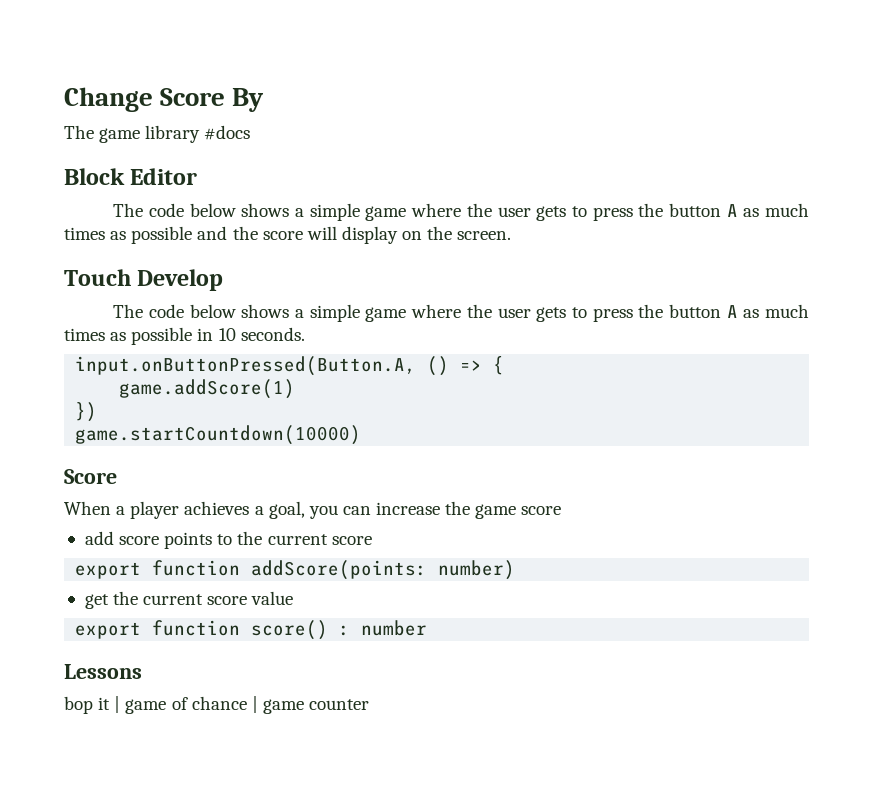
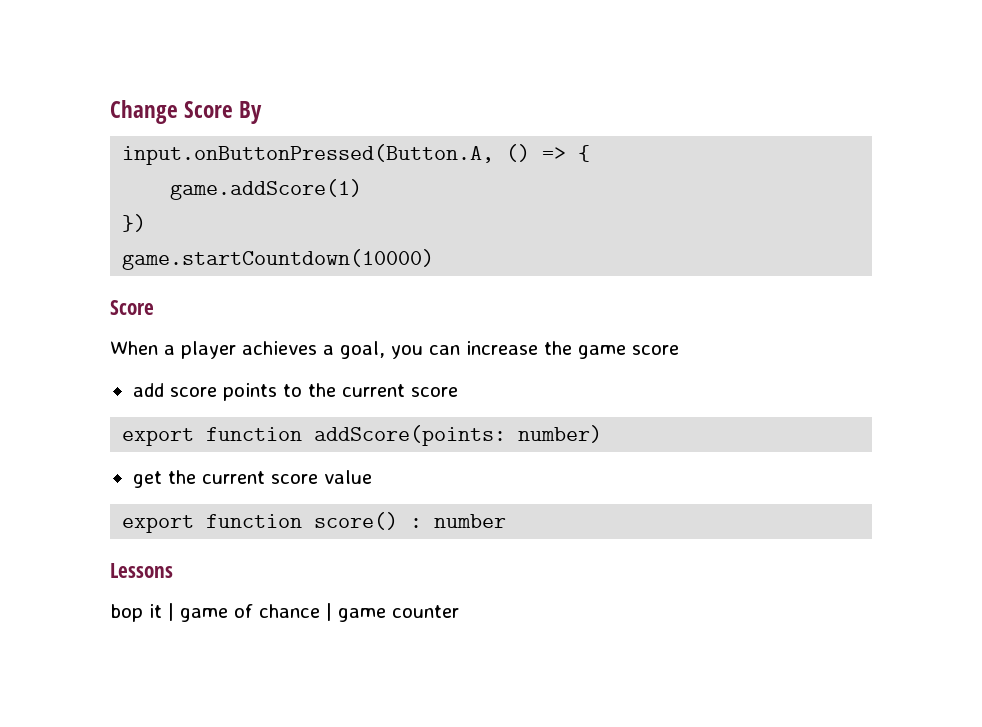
[64,125,251,143] [64,168,198,185] [113,203,810,221] [64,226,512,244] [64,269,224,291] [113,304,810,322] [64,327,305,345] // The game library #docs // Block Editor // The code below shows a simple game where the user gets to press the button A as much times as possible and the score will display on the screen. // Touch Develop // The code below shows a simple game where the user gets to press the button A as much times as possible in 10 seconds. -> (263, 112) none

